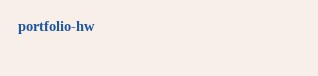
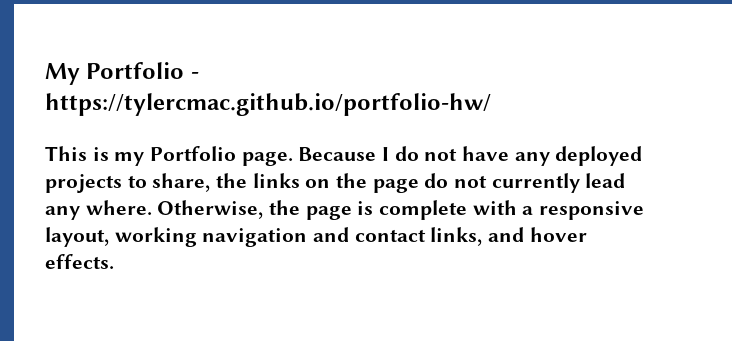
[18,21,95,34] portfolio-hw -> [45,62,199,85] [45,93,491,116] [45,146,643,166] [45,173,626,193] [45,200,645,220] [45,227,587,247] [45,254,114,269] My Portfolio - https://tylercmac.github.io/portfolio-hw/ // This is my Portfolio page. Because I do not have any deployed projects to share, the links on the page do not currently lead any where. Otherwise, the page is complete with a responsive layout, working navigation and contact links, and hover effects.

